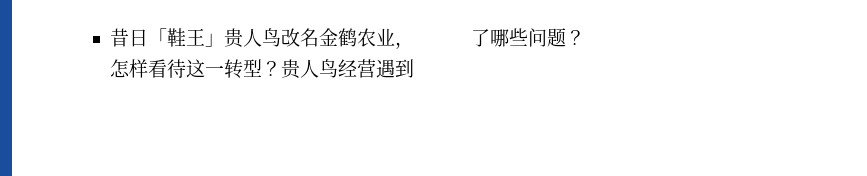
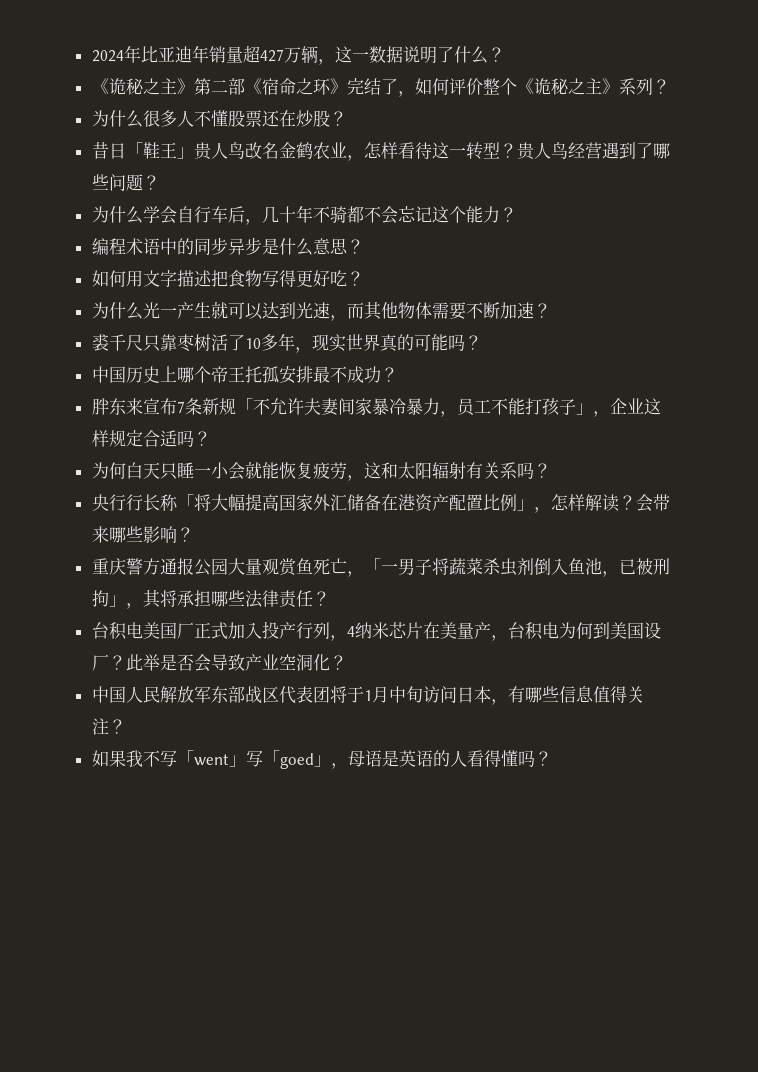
(109, 37) none -> [91,45,505,65] [91,78,670,97] [91,110,347,128] 2024年比亚迪年销量超427万辆，这一数据说明了什么？ // 《诡秘之主》第二部《宿命之环》完结了，如何评价整个《诡秘之主》系列？ // 为什么很多人不懂股票还在炒股？ //
(585, 37) none -> [91,205,517,225] [91,237,364,256] [91,270,364,287] [91,301,551,321] [91,333,482,353] [91,366,398,384] [91,398,661,417] [91,430,211,447] [91,461,551,481] [91,494,670,513] [91,526,194,543] [91,558,670,577] [91,589,330,609] [91,621,661,641] [91,654,347,672] [91,686,644,705] [91,718,126,735] [91,750,552,769] // 为什么学会自行车后，几十年不骑都不会忘记这个能力？ // 编程术语中的同步异步是什么意思？ // 如何用文字描述把食物写得更好吃？ // 为什么光一产生就可以达到光速，而其他物体需要不断加速？ // 裘千尺只靠枣树活了10多年，现实世界真的可能吗？ // 中国历史上哪个帝王托孤安排最不成功？ // 胖东来宣布7条新规「不允许夫妻间家暴冷暴力，员工不能打孩子」，企业这样规定合适吗？ // 为何白天只睡一小会就能恢复疲劳，这和太阳辐射有关系吗？ // 央行行长称「将大幅提高国家外汇储备在港资产配置比例」，怎样解读？会带来哪些影响？ // 重庆警方通报公园大量观赏鱼死亡，「一男子将蔬菜杀虫剂倒入鱼池，已被刑拘」，其将承担哪些法律责任？ // 台积电美国厂正式加入投产行列，4纳米芯片在美量产，台积电为何到美国设厂？此举是否会导致产业空洞化？ // 中国人民解放军东部战区代表团将于1月中旬访问日本，有哪些信息值得关注？ // 如果我不写「went」写「goed」，母语是英语的人看得懂吗？

